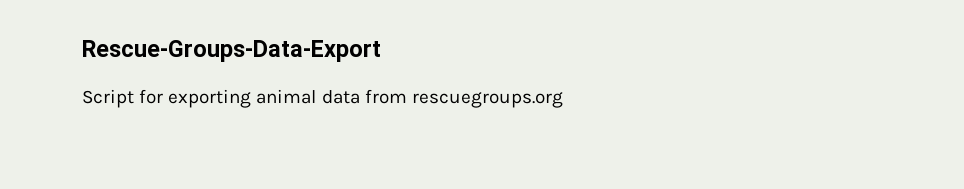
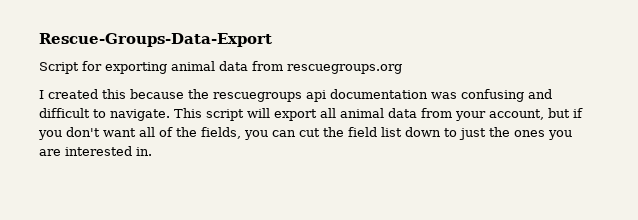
(563, 100) none -> [39,89,552,102] [39,108,583,121] [38,127,572,140] [39,146,152,156] // I created this because the rescuegroups api documentation was confusing and difficult to navigate. This script will export all animal data from your account, but if you don't want all of the fields, you can cut the field list down to just the ones you are interested in.

